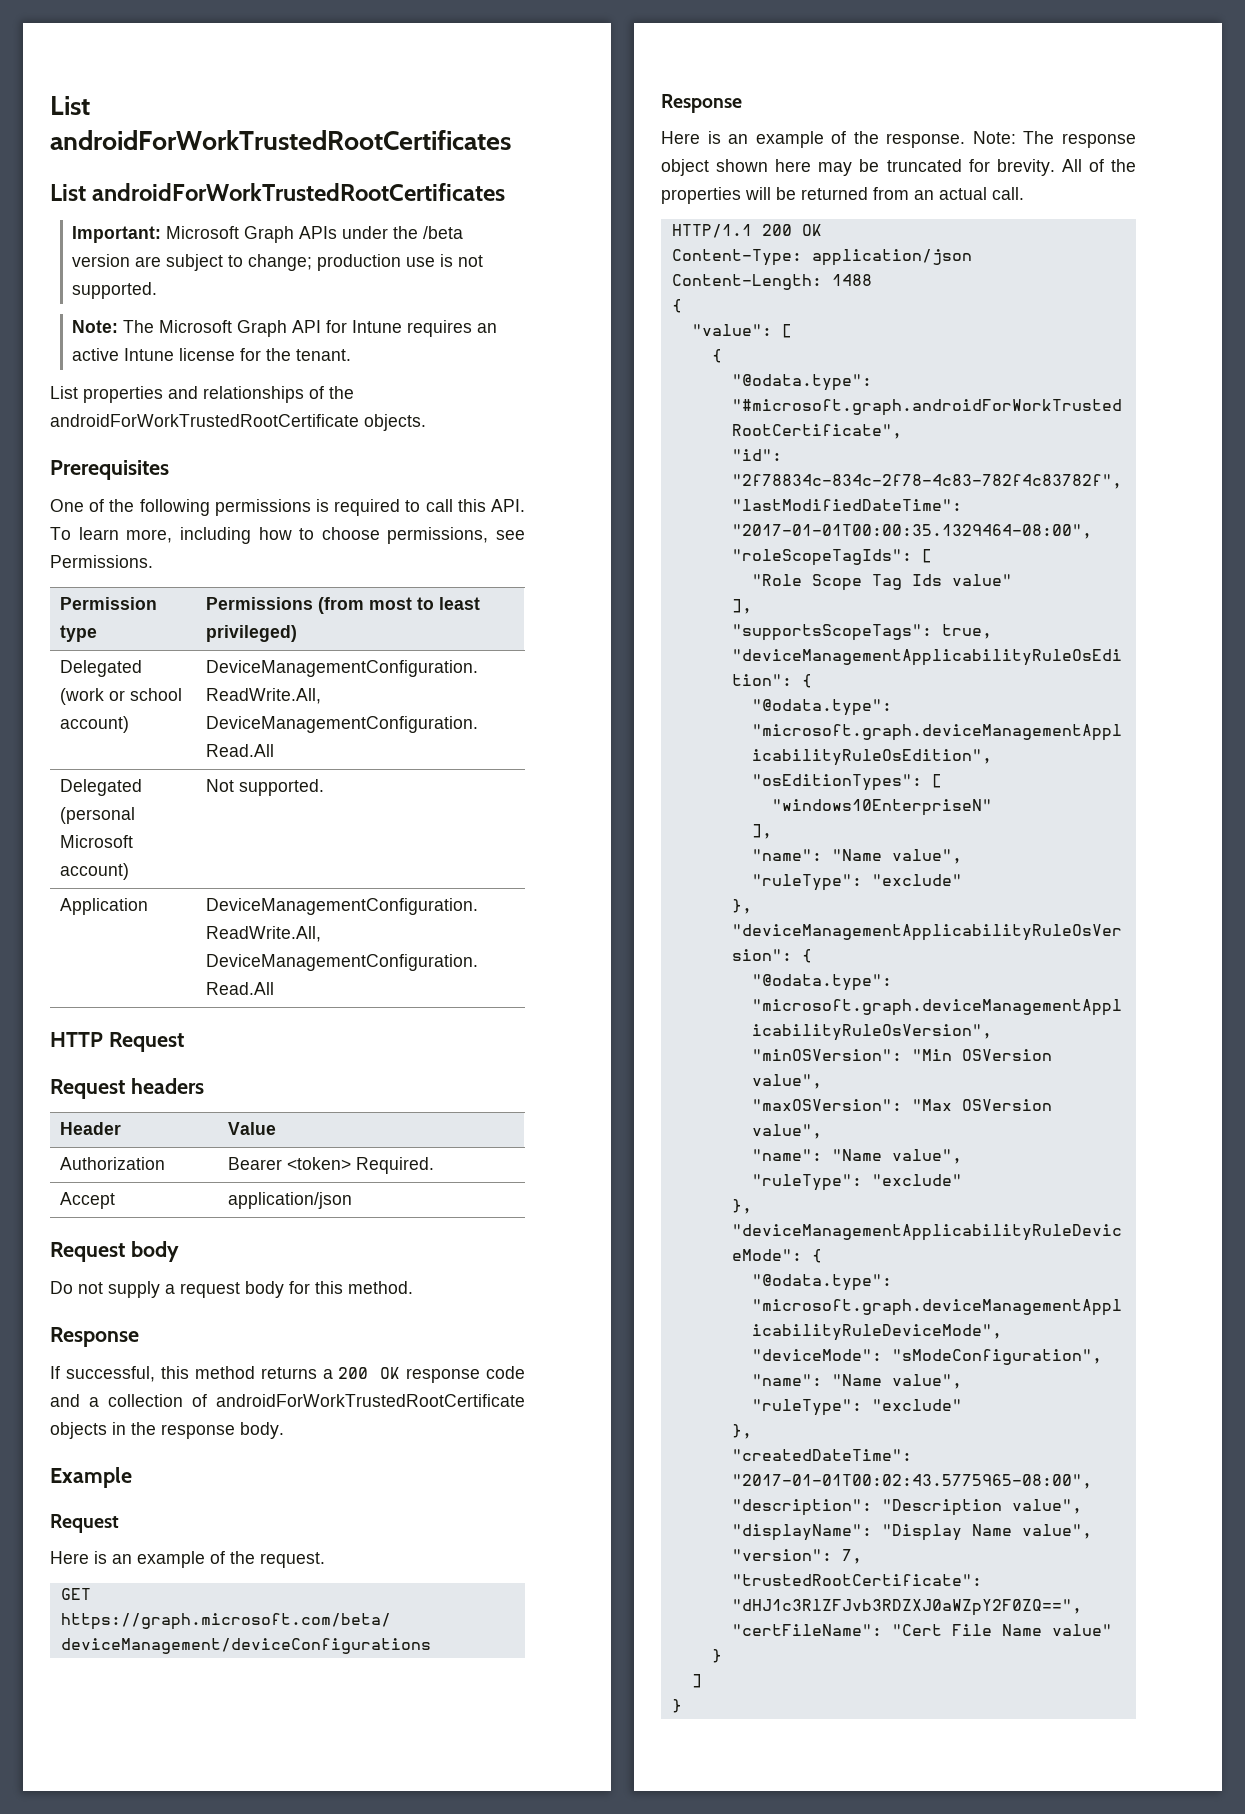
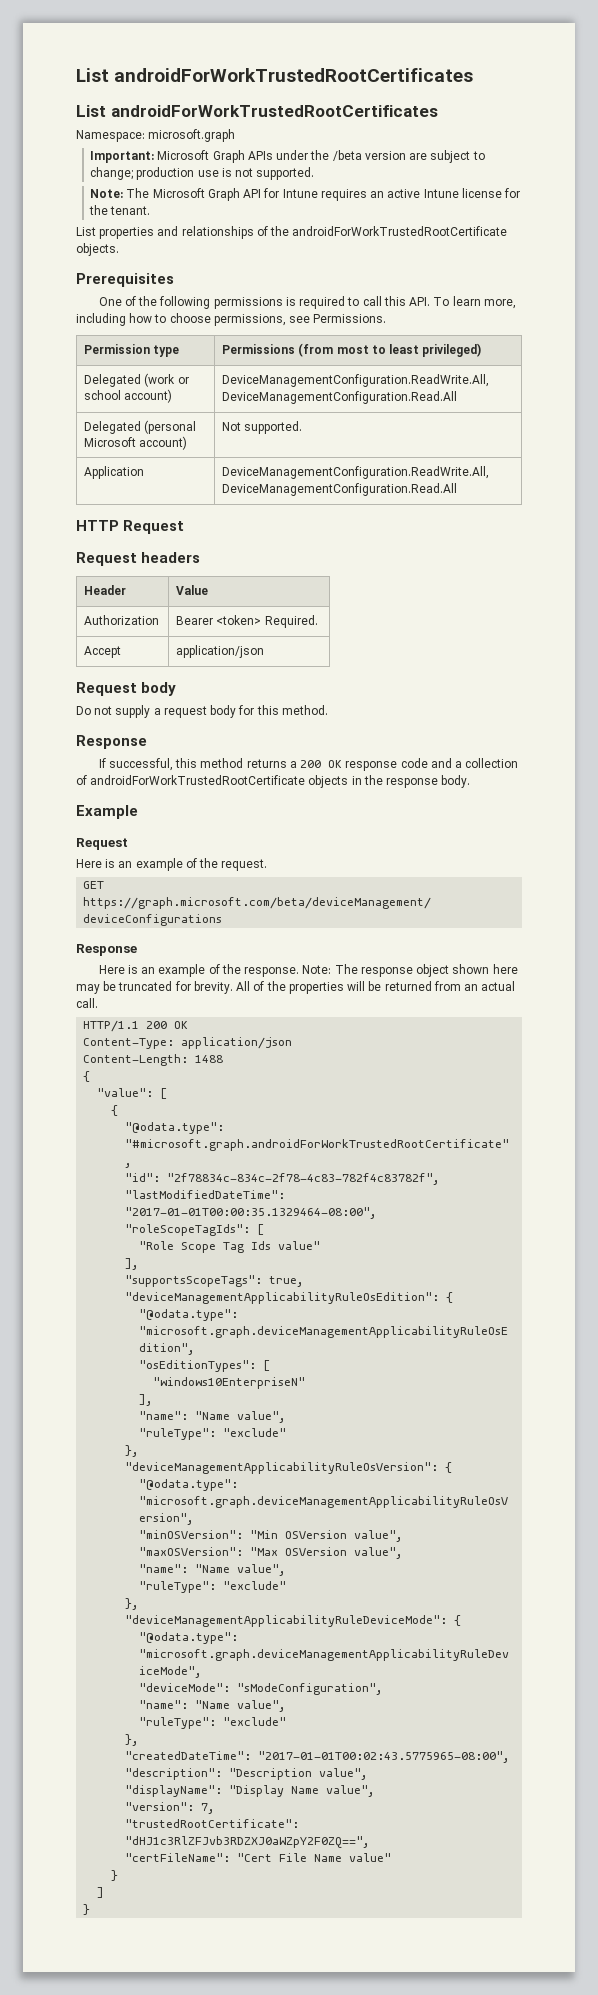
(506, 192) none -> [76,129,236,142] // Namespace: microsoft.graph

